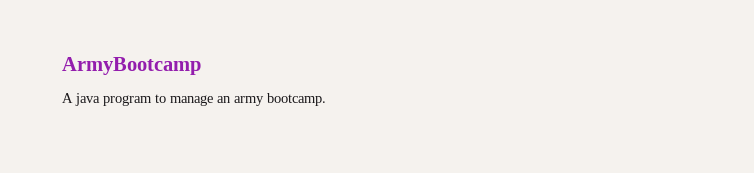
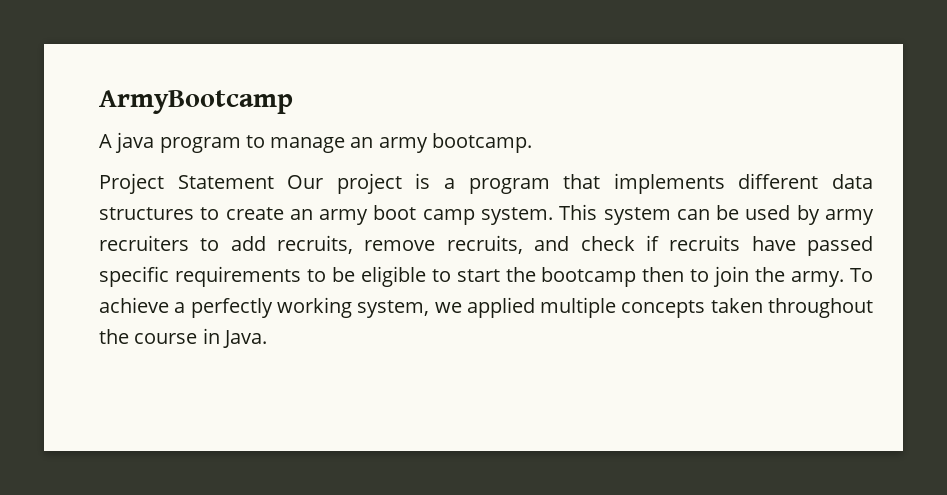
(326, 99) none -> [99,173,874,194] [99,204,875,225] [99,235,874,256] [99,266,874,287] [99,297,873,318] [99,328,267,348] // Project Statement Our project is a program that implements different data structures to create an army boot camp system. This system can be used by army recruiters to add recruits, remove recruits, and check if recruits have passed specific requirements to be eligible to start the bootcamp then to join the army. To achieve a perfectly working system, we applied multiple concepts taken throughout the course in Java.

